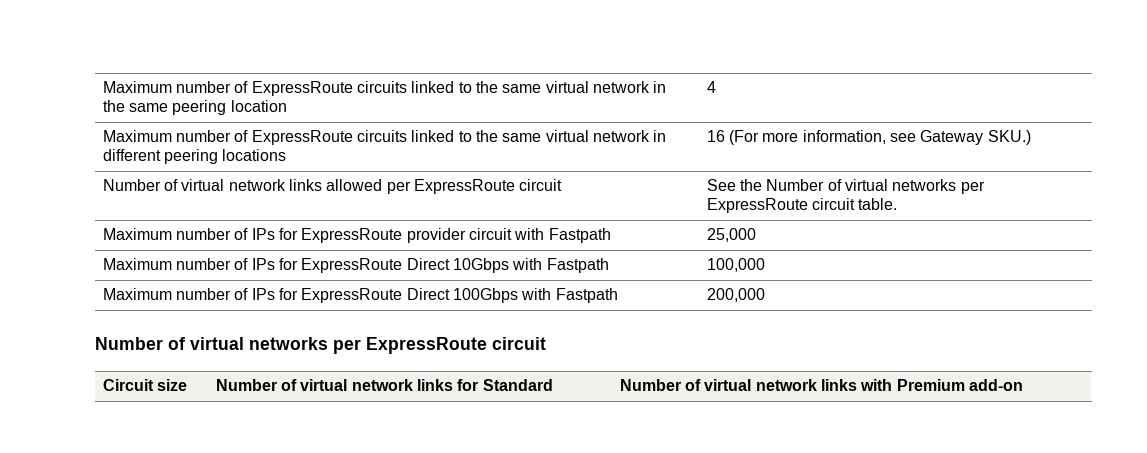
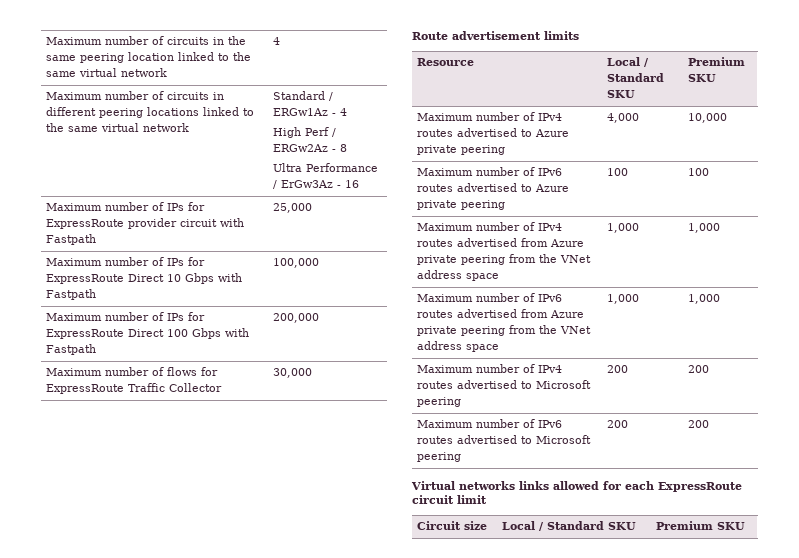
[102,81,667,96] [102,100,287,115] Maximum number of ExpressRoute circuits linked to the same virtual network in the same peering location -> [46,36,247,45] [46,52,252,63] [46,68,168,77] Maximum number of circuits in the same peering location linked to the same virtual network
[251,130,667,145] [102,149,287,164] [706,130,1031,145] [102,179,563,194] [706,179,985,194] [706,198,898,213] ExpressRoute circuits linked to the same virtual network in different peering locations | 16 (For more information, see Gateway SKU.) // Number of virtual network links allowed per ExpressRoute circuit | See the Number of virtual networks per ExpressRoute circuit table. -> [167,92,225,100] [46,107,255,118] [46,123,190,132] [273,91,334,101] [273,108,348,116] [273,127,337,138] [273,144,348,152] [273,163,379,172] [273,180,360,189] circuits in different peering locations linked to the same virtual network | Standard / ERGw1Az - 4 // High Perf / ERGw2Az - 8 // Ultra Performance / ErGw3Az - 16
[452,258,509,273] 10Gbps -> [167,273,215,284] 10 Gbps
[452,288,518,303] 100Gbps -> [167,328,222,339] 100 Gbps
[95,337,546,354] // Number of virtual networks per ExpressRoute circuit -> [46,367,219,376] [46,383,223,394] [273,368,313,378] [412,31,579,40] [417,58,475,66] [607,57,650,67] [607,73,665,82] [607,90,636,98] [688,57,746,66] [688,74,717,82] [417,112,563,121] [417,128,570,137] [417,145,506,155] [607,113,640,123] [688,113,728,123] [417,167,563,176] [417,183,570,192] [417,200,506,210] [607,168,629,176] [688,168,710,176] [417,222,563,231] [417,238,585,247] [417,254,592,265] [417,270,500,281] [607,223,640,233] [688,223,721,233] [417,293,563,302] [417,309,585,318] [417,325,592,336] [417,341,500,352] [607,294,640,304] [688,294,721,304] [417,364,563,373] [417,380,592,389] [417,397,462,407] [607,365,629,373] [688,365,710,373] [417,419,563,428] [417,435,592,444] [417,452,462,462] [607,420,629,428] [688,420,710,428] [411,481,742,492] [412,495,487,504] // Maximum number of flows for ExpressRoute Traffic Collector | 30,000 // Route advertisement limits // Resource | Local / Standard SKU | Premium SKU // Maximum number of IPv4 routes advertised to Azure private peering | 4,000 | 10,000 // Maximum number of IPv6 routes advertised to Azure private peering | 100 | 100 // Maximum number of IPv4 routes advertised from Azure private peering from the VNet address space | 1,000 | 1,000 // Maximum number of IPv6 routes advertised from Azure private peering from the VNet address space | 1,000 | 1,000 // Maximum number of IPv4 routes advertised to Microsoft peering | 200 | 200 // Maximum number of IPv6 routes advertised to Microsoft peering | 200 | 200 // Virtual networks links allowed for each ExpressRoute circuit limit
[215,379,553,391] [619,379,1023,391] Number of virtual network links for Standard | Number of virtual network links with Premium add-on -> [502,521,637,531] [656,521,746,530] Local / Standard SKU | Premium SKU

